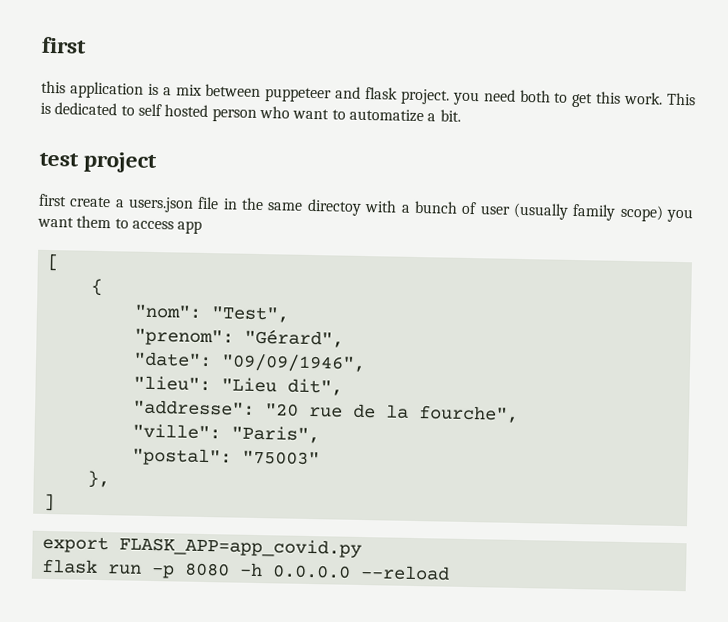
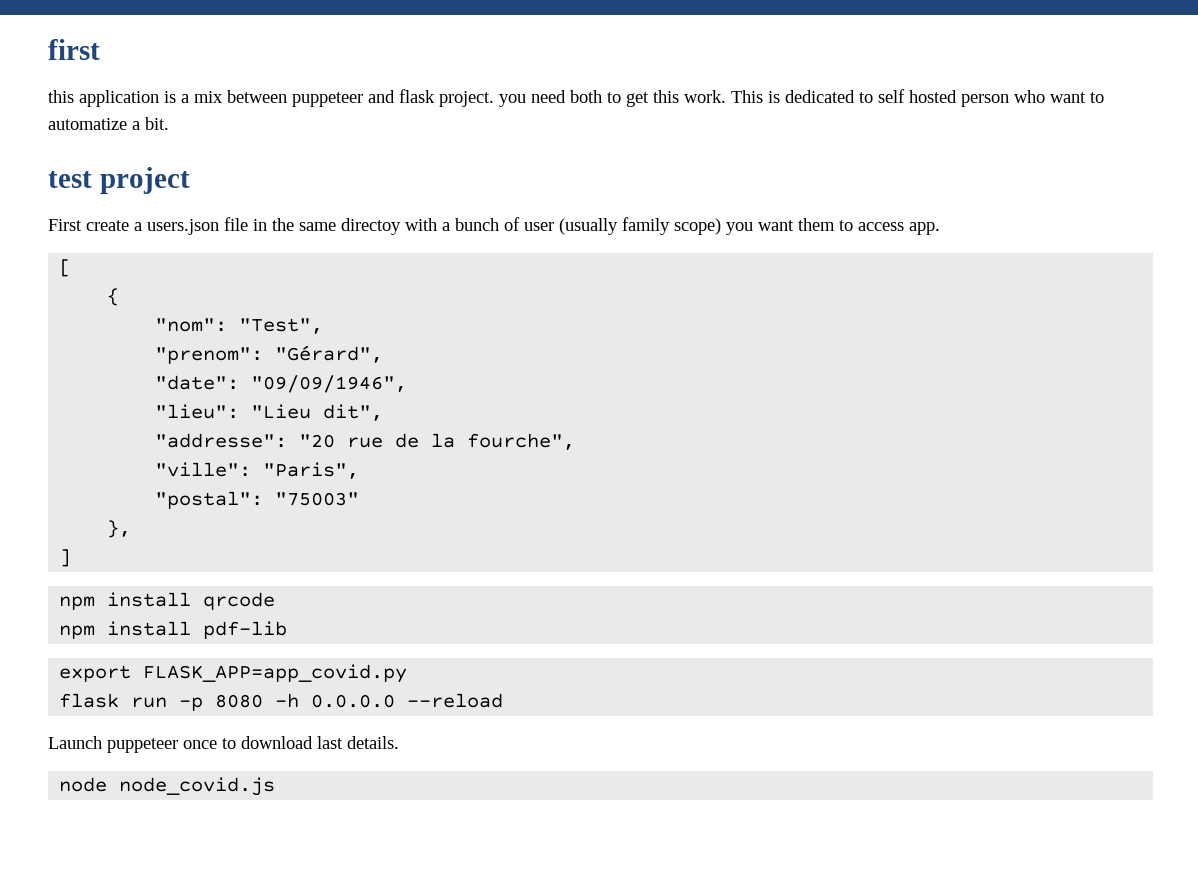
[38,193,67,207] first -> [48,219,82,231] First
[177,220,203,234] app -> [909,222,940,235] app.
(55, 502) none -> [59,592,276,610] [59,621,288,639] // npm install qrcode // npm install pdf-lib
(450, 572) none -> [48,736,399,753] [59,777,276,796] // Launch puppeteer once to download last details. // node node_covid.js

